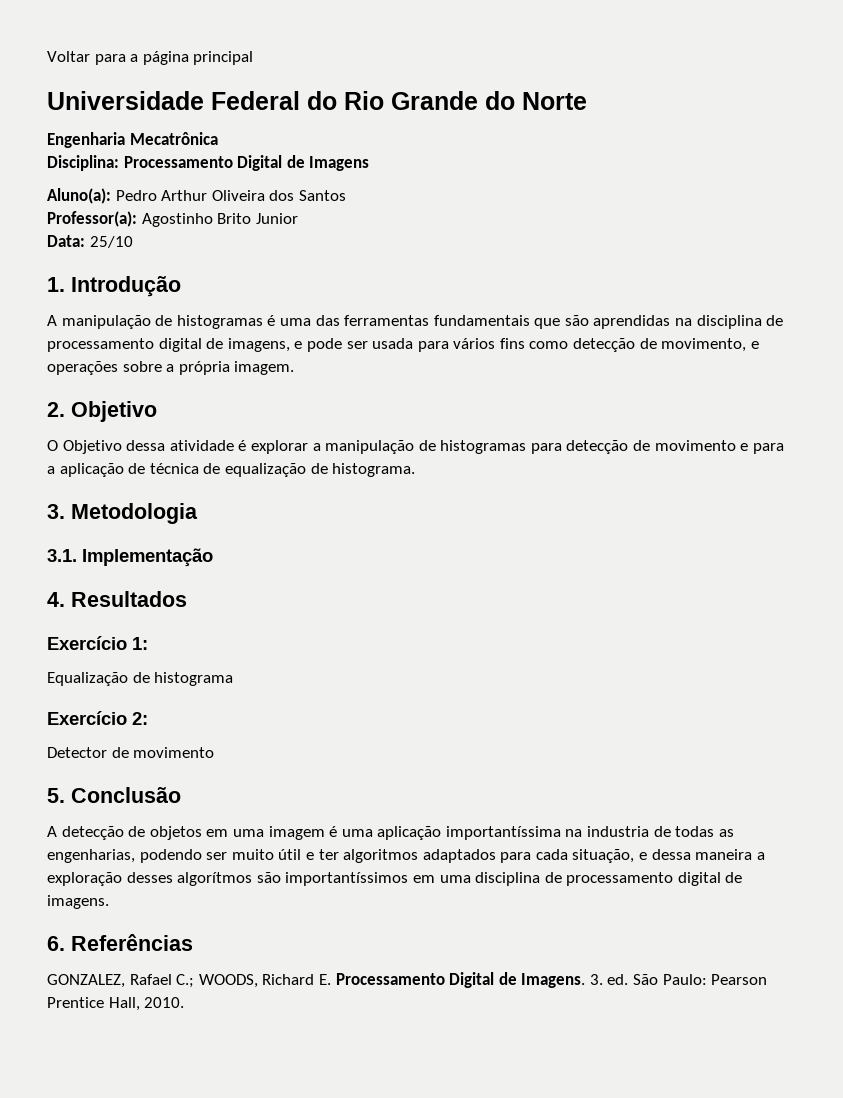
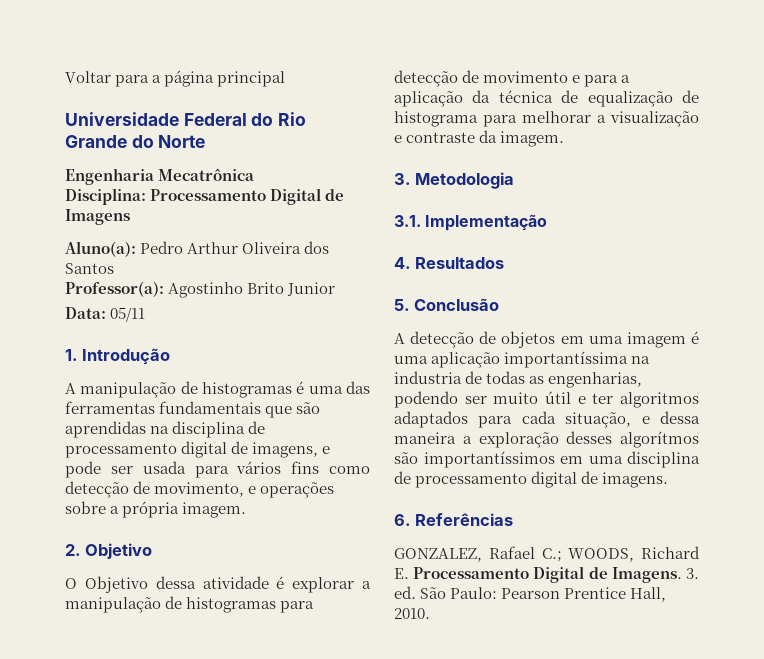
[89,236,133,248] 25/10 -> [110,307,146,322] 05/11
[128,463,146,474] de -> [472,90,491,103] da
[332,463,416,477] histograma. -> [394,111,699,127] [394,130,565,147] histograma para melhorar a visualização e contraste da imagem.
[47,636,148,650] [47,672,234,686] [47,711,148,725] [47,747,215,758] // Exercício 1: // Equalização de histograma // Exercício 2: // Detector de movimento -> (505, 263) none

